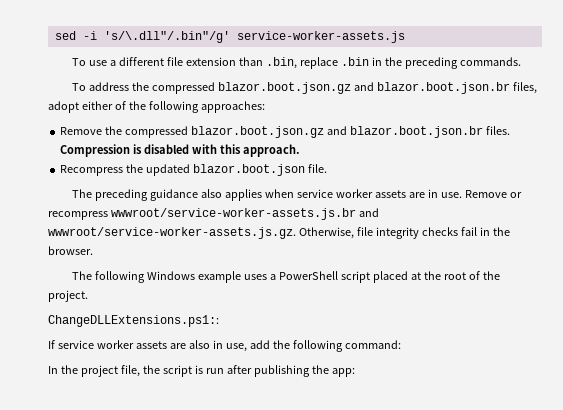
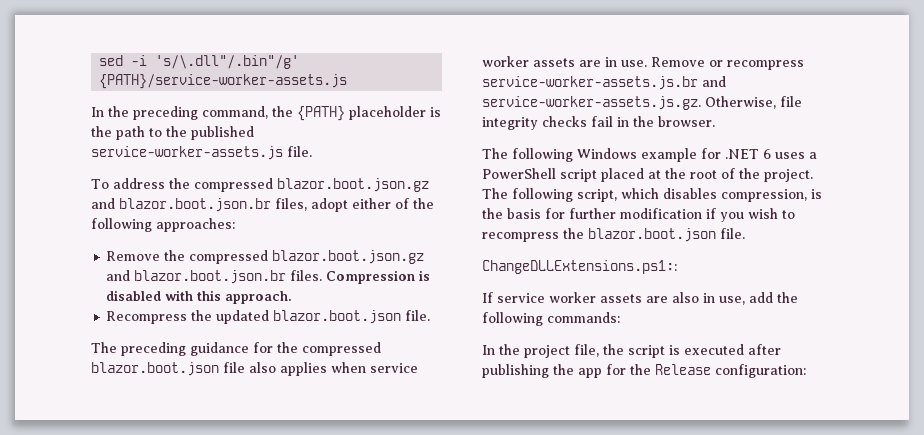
[236,31,405,43] [72,57,522,69] service-worker-assets.js // To use a different file extension than .bin, replace .bin in the preceding commands. -> [99,74,348,89] [91,106,441,121] [91,126,254,140] [91,146,312,160] {PATH}/service-worker-assets.js // In the preceding command, the {PATH} placeholder is the path to the published service-worker-assets.js file.
(199, 195) none -> [253,342,381,356] [91,362,245,376] for the compressed blazor.boot.json file
[110,208,379,220] [48,227,296,239] wwwroot/service-worker-assets.js.br and wwwroot/service-worker-assets.js.gz. -> [482,76,726,90] [482,96,701,110] service-worker-assets.js.br and service-worker-assets.js.gz.
(242, 277) none -> [701,148,771,159] for .NET 6
(88, 296) none -> [482,188,822,202] [482,208,795,222] [482,228,745,242] The following script, which disables compression, is the basis for further modification if you wish to recompress the blazor.boot.json file.
[344,340,401,349] command: -> [547,312,620,323] commands:
[205,368,224,374] run -> [684,344,744,355] executed
[331,368,355,377] app: -> [578,364,806,378] app for the Release configuration:

